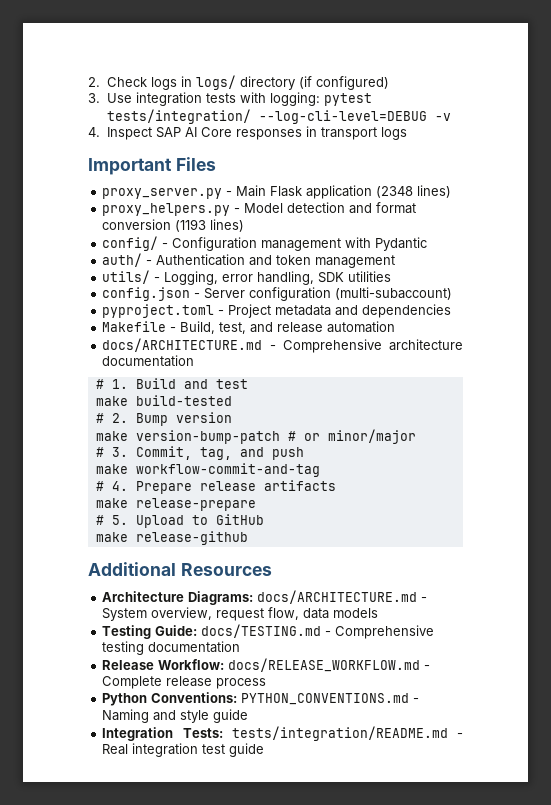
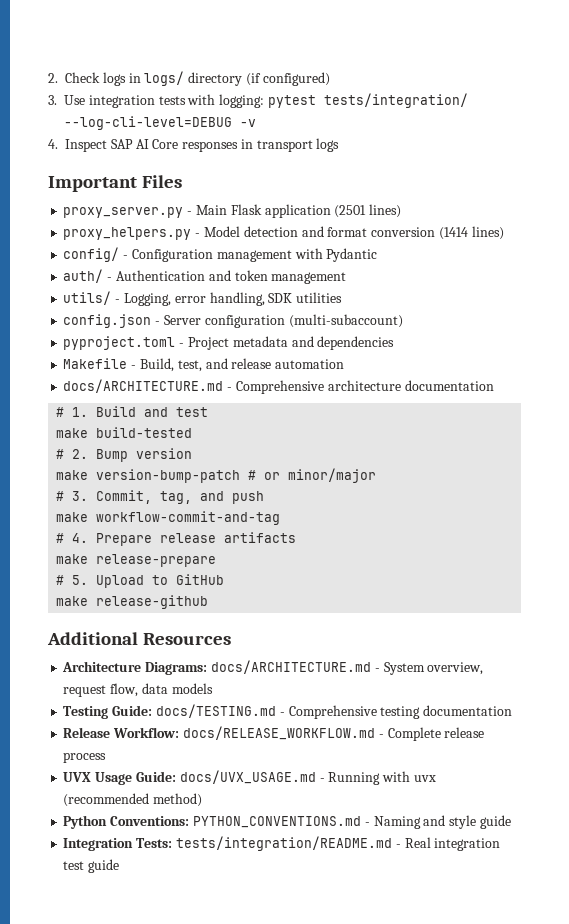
[376,186,414,198] (2348 -> [334,205,367,218] (2501
[175,219,207,232] (1193 -> [438,227,468,240] (1414
(267, 683) none -> [63,770,436,785] [63,793,203,807] // UVX Usage Guide: docs/UVX_USAGE.md - Running with uvx (recommended method)

